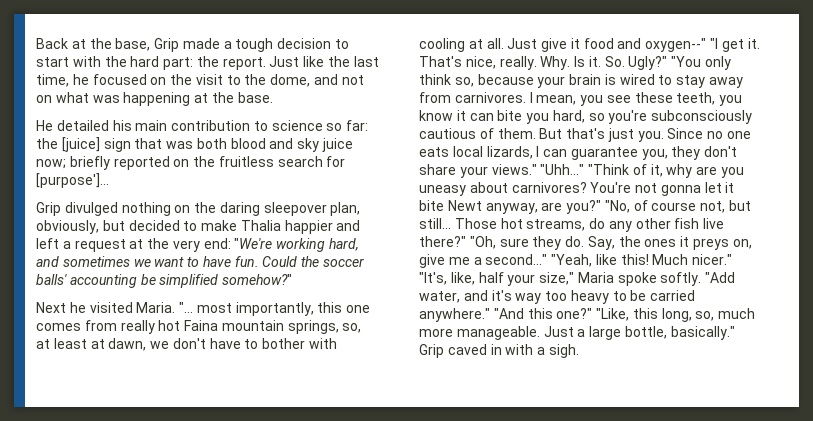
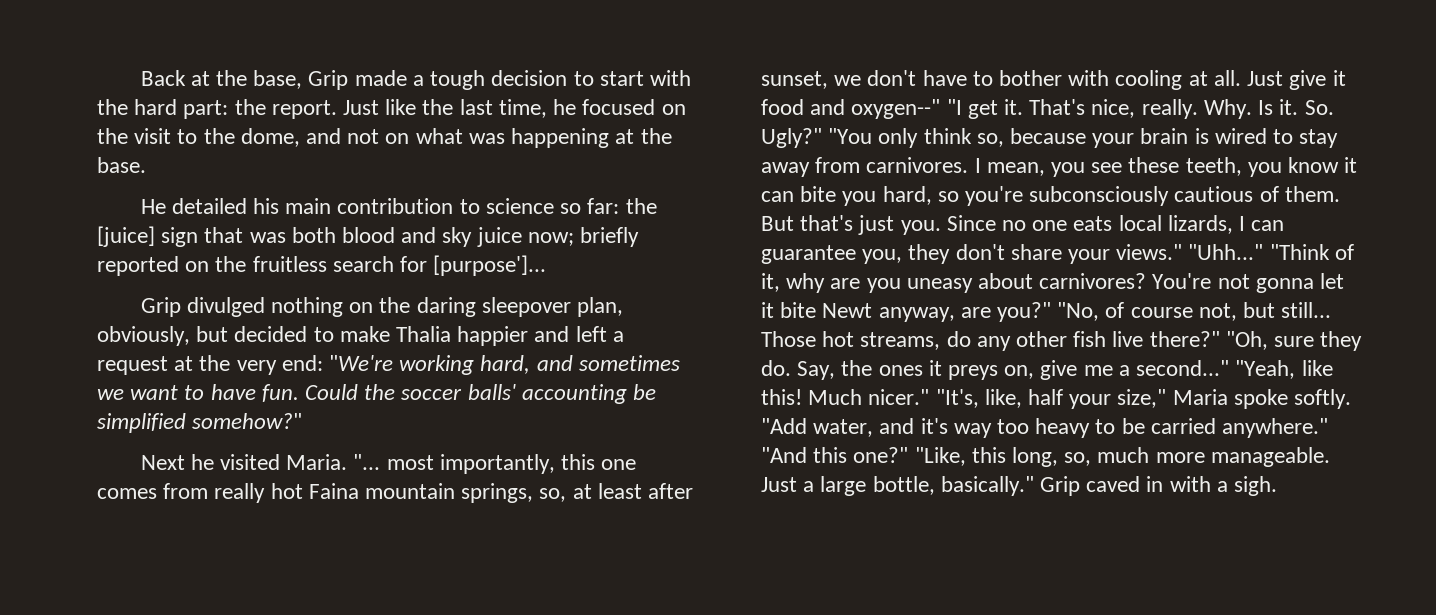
[90,338,147,351] at dawn, -> [648,483,694,499] [761,71,828,89] after sunset,

